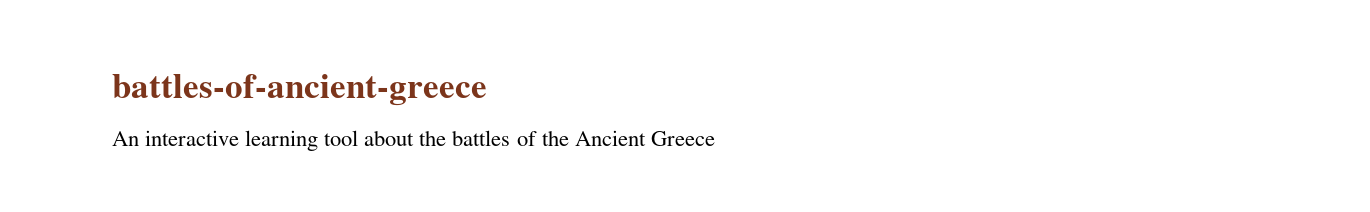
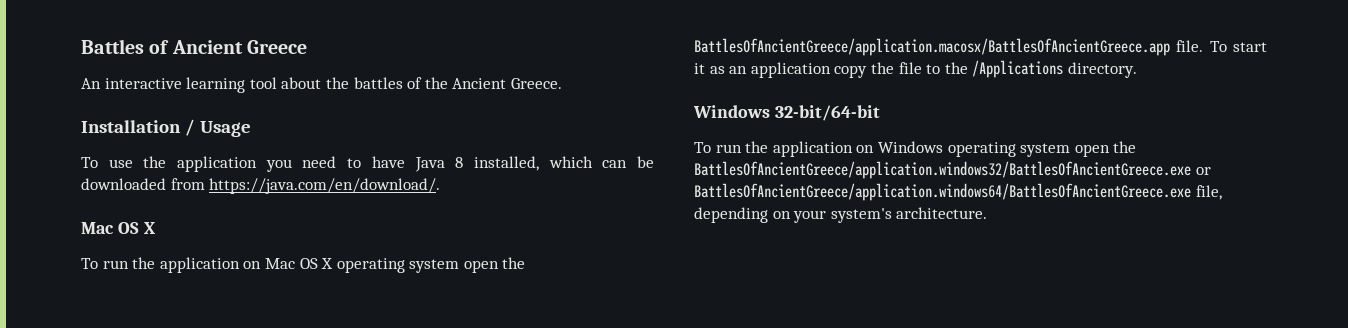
[112,74,487,106] battles-of-ancient-greece -> [81,39,307,54] Battles of Ancient Greece
[650,131,715,146] Greece -> [510,78,562,89] [81,119,251,137] [81,156,654,172] [81,178,441,194] [81,222,156,234] [81,257,526,273] [694,38,1267,56] [694,60,1137,78] [693,105,880,121] [694,141,1137,157] [694,161,1211,179] [694,183,1222,201] [694,207,988,223] Greece. // Installation / Usage // To use the application you need to have Java 8 installed, which can be downloaded from https://java.com/en/download/. // Mac OS X // To run the application on Mac OS X operating system open the BattlesOfAncientGreece/application.macosx/BattlesOfAncientGreece.app file. To start it as an application copy the file to the /Applications directory. // Windows 32-bit/64-bit // To run the application on Windows operating system open the BattlesOfAncientGreece/application.windows32/BattlesOfAncientGreece.exe or BattlesOfAncientGreece/application.windows64/BattlesOfAncientGreece.exe file, depending on your system's architecture.

